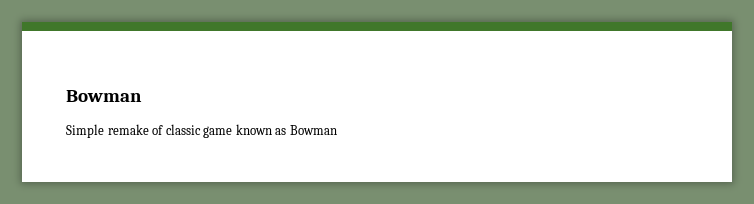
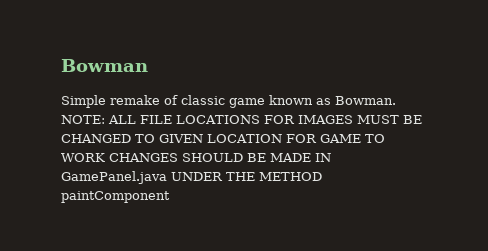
[289,125,337,135] Bowman -> [335,96,396,105] [61,115,422,124] [61,134,385,143] [61,153,331,162] [61,171,322,184] [61,191,170,203] Bowman. NOTE: ALL FILE LOCATIONS FOR IMAGES MUST BE CHANGED TO GIVEN LOCATION FOR GAME TO WORK CHANGES SHOULD BE MADE IN GamePanel.java UNDER THE METHOD paintComponent

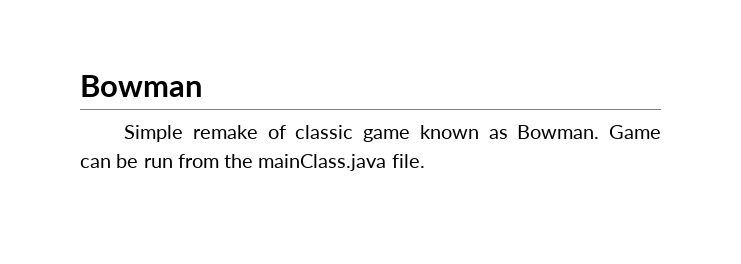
[61,115,422,124] [61,134,385,143] [61,153,331,162] [61,171,322,184] [61,191,170,203] NOTE: ALL FILE LOCATIONS FOR IMAGES MUST BE CHANGED TO GIVEN LOCATION FOR GAME TO WORK CHANGES SHOULD BE MADE IN GamePanel.java UNDER THE METHOD paintComponent -> [608,125,661,139] [80,154,425,171] Game can be run from the mainClass.java file.

